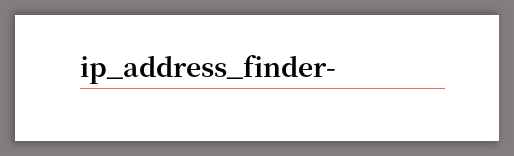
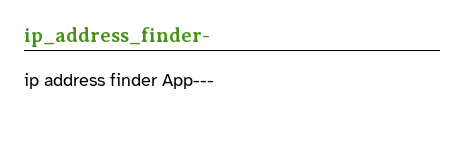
(336, 69) none -> [24,72,214,89] // ip address finder App---

